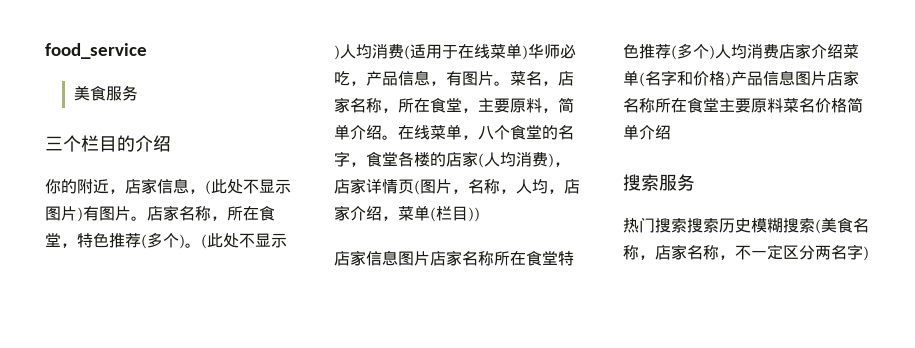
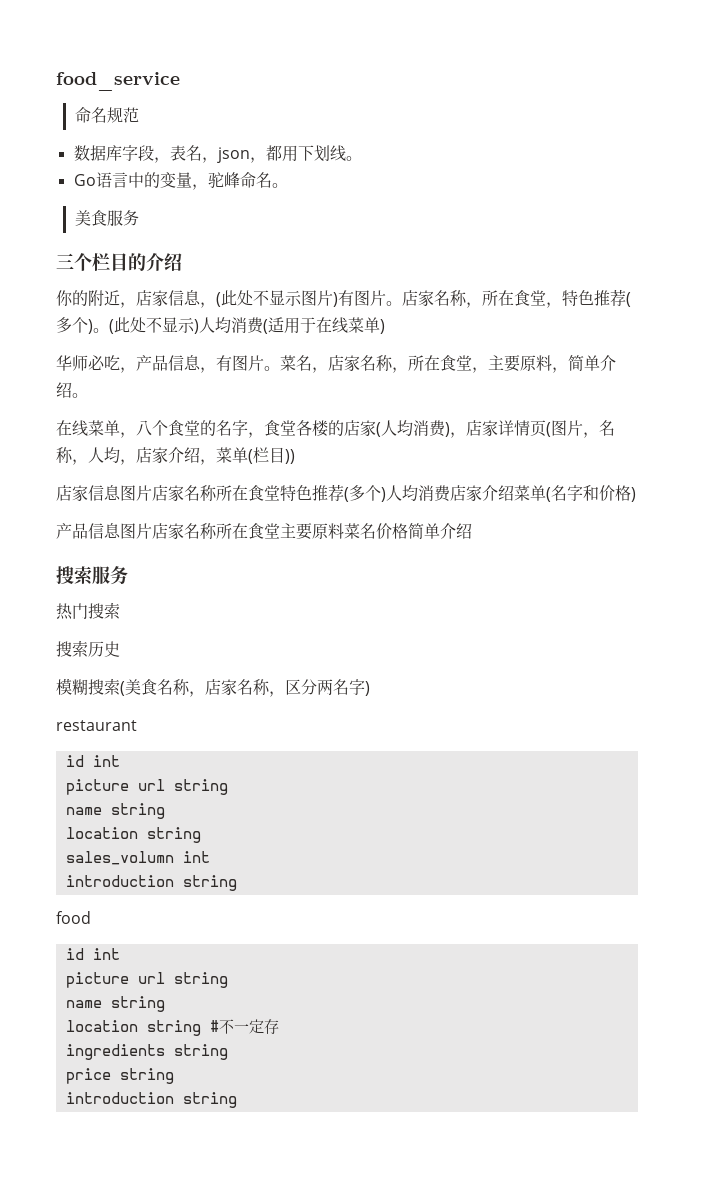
(147, 51) none -> [74,107,139,123] [73,145,362,163] [73,172,288,190] // 命名规范 // 数据库字段，表名，json，都用下划线。 // Go语言中的变量，驼峰命名。
(528, 52) none -> (385, 326) //
(398, 137) none -> (88, 395) //
(731, 79) none -> (636, 494) //
(687, 225) none -> (120, 610) //
(751, 225) none -> (120, 649) //
[735,244,783,260] 不一定 -> (285, 694) none
(869, 253) none -> [56,720,137,731] [65,755,120,767] [65,779,228,795] [65,803,165,819] [65,827,201,843] [65,851,210,865] [65,875,237,891] [56,911,91,924] [65,948,120,960] [65,972,228,988] [65,996,165,1012] [65,1019,279,1036] [65,1044,228,1060] [65,1068,174,1084] [65,1092,237,1108] // restaurant // id int // picture url string // name string // location string // sales_volumn int // introduction string // food // id int // picture url string // name string // location string #不一定存 // ingredients string // price string // introduction string

